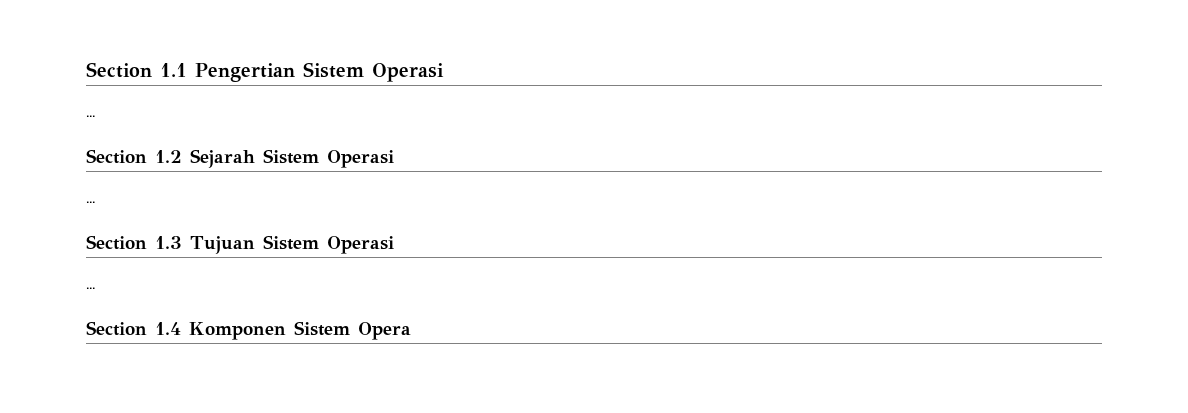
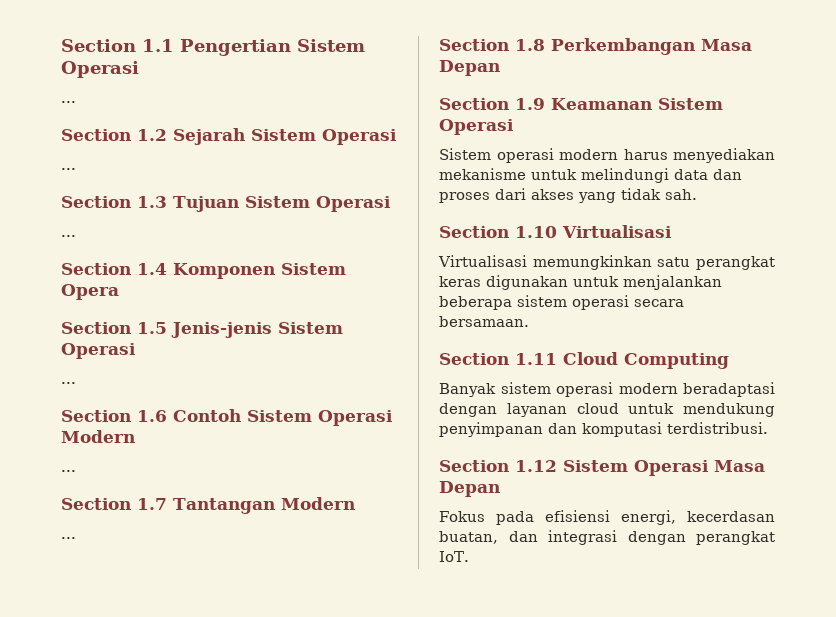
(411, 331) none -> [61,322,343,338] [61,343,136,359] [61,382,76,384] [61,409,393,426] [61,430,135,443] [61,470,76,472] [61,497,355,514] [61,537,76,539] [439,38,752,55] [439,60,500,76] [439,98,723,110] [439,119,514,135] [439,148,775,163] [439,168,742,183] [439,188,697,203] [439,225,672,238] [438,255,775,270] [439,275,722,290] [439,295,684,310] [439,316,529,327] [439,352,729,369] [439,382,775,397] [439,403,775,417] [439,422,768,437] [439,460,765,476] [439,481,500,497] [439,510,775,525] [439,530,775,545] [439,551,469,562] // Section 1.5 Jenis-jenis Sistem Operasi // ... // Section 1.6 Contoh Sistem Operasi Modern // ... // Section 1.7 Tantangan Modern // ... // Section 1.8 Perkembangan Masa Depan // Section 1.9 Keamanan Sistem Operasi // Sistem operasi modern harus menyediakan mekanisme untuk melindungi data dan proses dari akses yang tidak sah. // Section 1.10 Virtualisasi // Virtualisasi memungkinkan satu perangkat keras digunakan untuk menjalankan beberapa sistem operasi secara bersamaan. // Section 1.11 Cloud Computing // Banyak sistem operasi modern beradaptasi dengan layanan cloud untuk mendukung penyimpanan dan komputasi terdistribusi. // Section 1.12 Sistem Operasi Masa Depan // Fokus pada efisiensi energi, kecerdasan buatan, dan integrasi dengan perangkat IoT.

